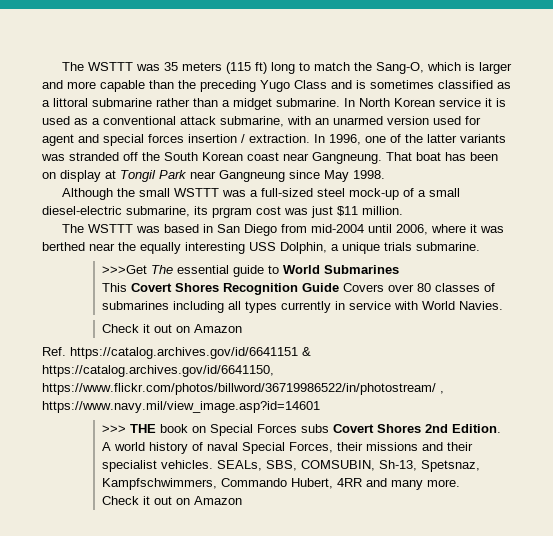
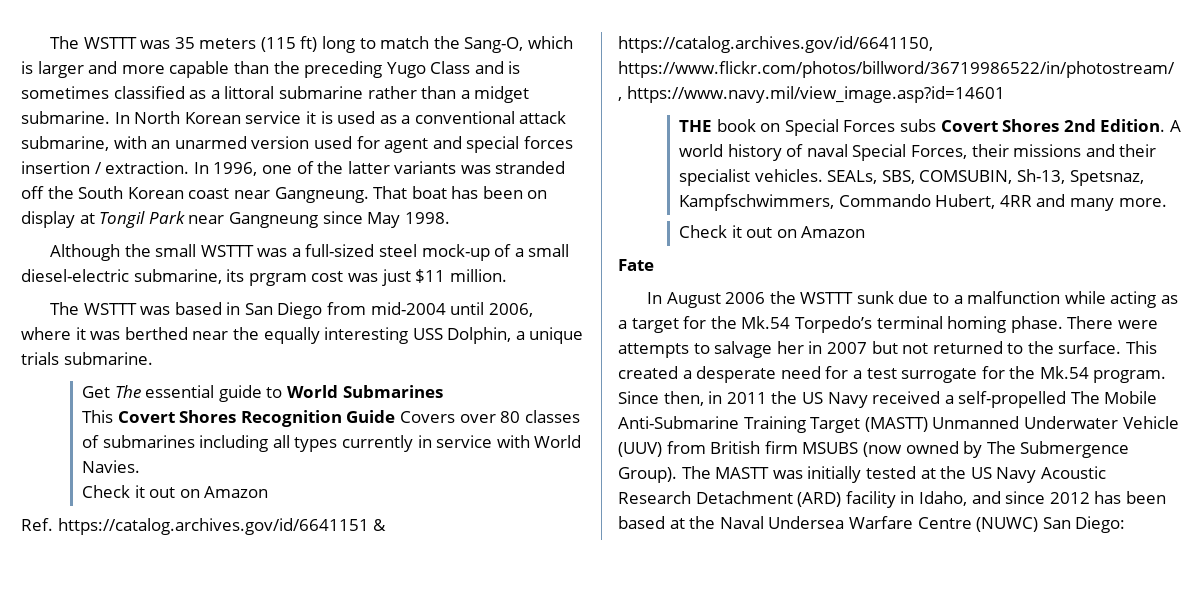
[102,265,148,274] >>>Get -> [82,386,111,398] Get
[102,425,127,433] >>> -> (1005, 94) none
(243, 500) none -> [618,259,654,271] [646,291,1179,308] [618,316,1158,333] [618,341,1158,358] [618,366,1167,383] [618,391,1158,408] [618,416,1179,433] [618,441,1130,458] [618,466,1106,483] [618,491,1166,508] [618,516,1126,533] // Fate // In August 2006 the WSTTT sunk due to a malfunction while acting as a target for the Mk.54 Torpedo’s terminal homing phase. There were attempts to salvage her in 2007 but not returned to the surface. This created a desperate need for a test surrogate for the Mk.54 program. Since then, in 2011 the US Navy received a self-propelled The Mobile Anti-Submarine Training Target (MASTT) Unmanned Underwater Vehicle (UUV) from British firm MSUBS (now owned by The Submergence Group). The MASTT was initially tested at the US Navy Acoustic Research Detachment (ARD) facility in Idaho, and since 2012 has been based at the Naval Undersea Warfare Centre (NUWC) San Diego:

